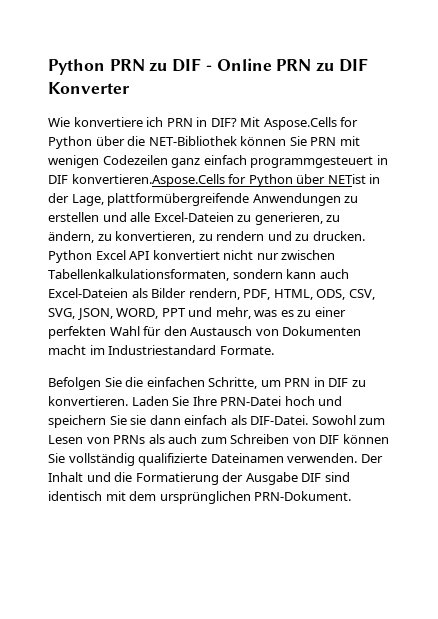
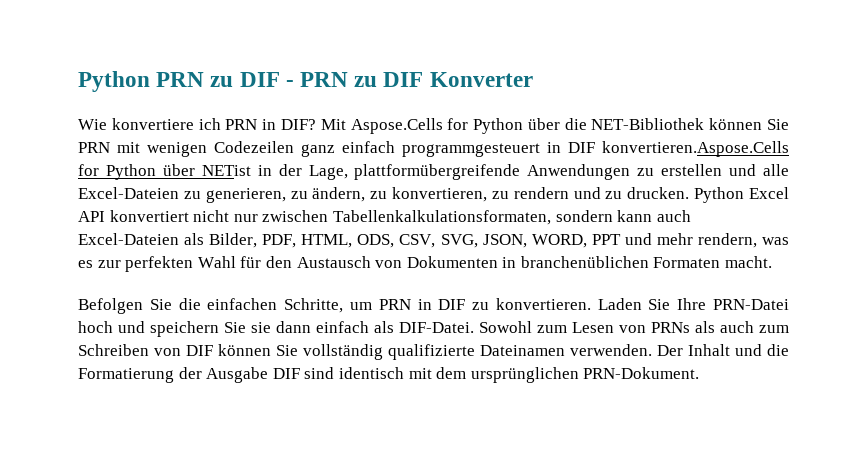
[216,58,272,71] Online -> (294, 83) none
[151,288,240,300] Bilder rendern, -> [209,233,258,248] Bilder,
[215,307,346,319] mehr, was es zu einer -> [656,233,789,248] [78,260,121,268] mehr rendern, was es zur
[48,345,274,355] macht im Industriestandard Formate. -> [502,256,773,268] in branchenüblichen Formaten macht.

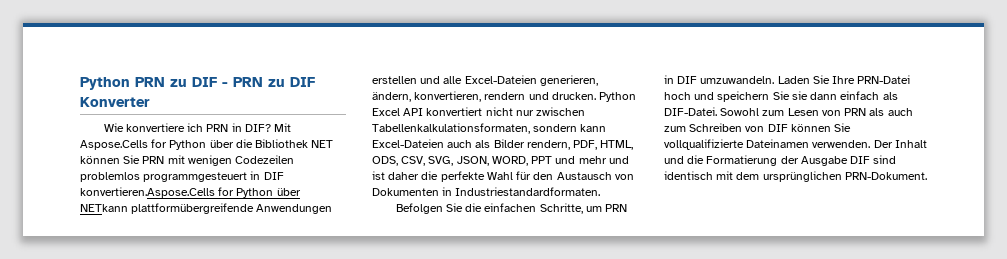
[591,118,705,130] NET-Bibliothek -> [255,139,334,148] Bibliothek NET
[301,141,395,157] ganz einfach -> [80,172,140,182] problemlos
[201,164,348,180] NETist in der Lage, -> [80,204,128,212] NETkann
[637,168,655,176] zu -> (333, 209) none
[183,187,509,203] zu generieren, zu ändern, zu konvertieren, zu -> [539,75,598,86] [372,91,482,102] generieren, ändern, konvertieren,
[605,191,623,199] zu -> (549, 96) none
[656,210,691,222] [78,233,258,248] auch Excel-Dateien als Bilder, -> [372,139,570,150] Excel-Dateien auch als Bilder rendern,
[697,233,789,248] [78,256,194,272] rendern, was es zur perfekten -> [608,156,629,164] [372,171,485,182] und ist daher die perfekte
[520,256,773,268] branchenüblichen Formaten macht. -> [455,187,601,196] Industriestandardformaten.
[472,298,591,310] zu konvertieren. -> [700,76,775,84] umzuwandeln.
[651,322,690,333] PRNs -> [844,108,867,116] PRN
[303,344,475,360] vollständig qualifizierte -> [664,139,744,150] vollqualifizierte

